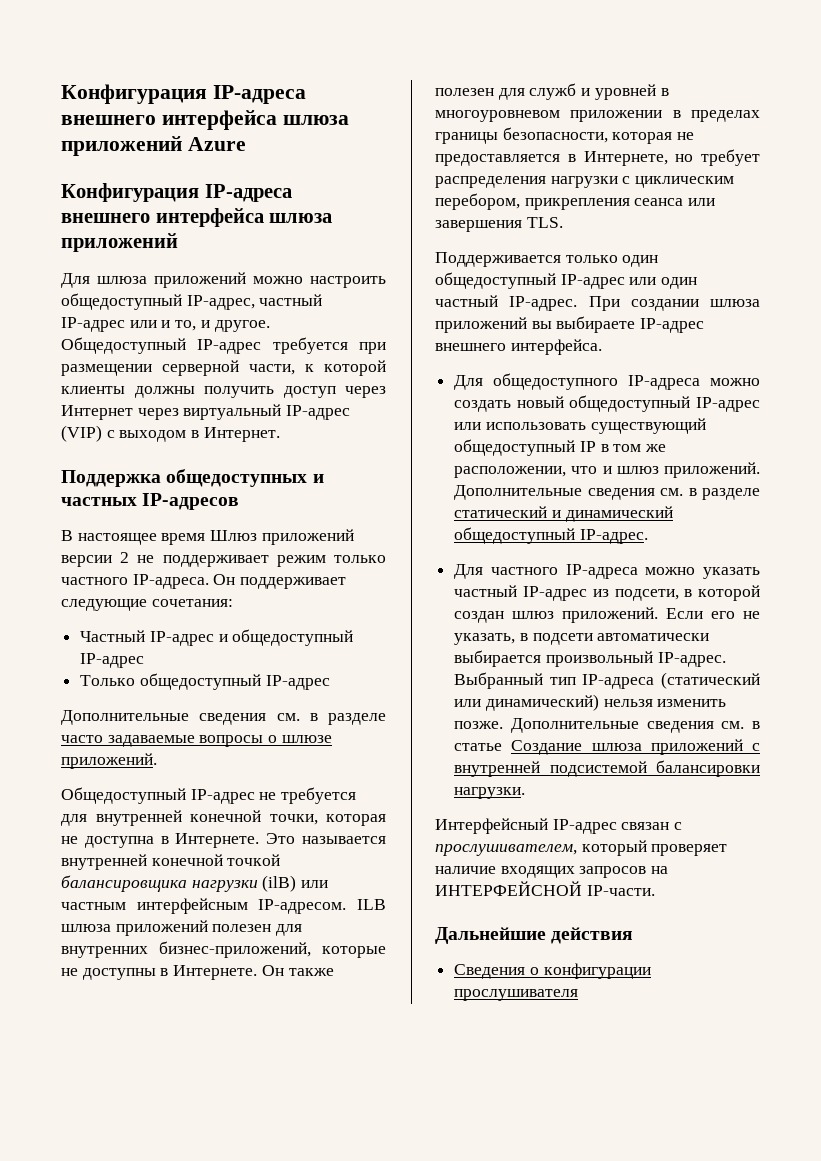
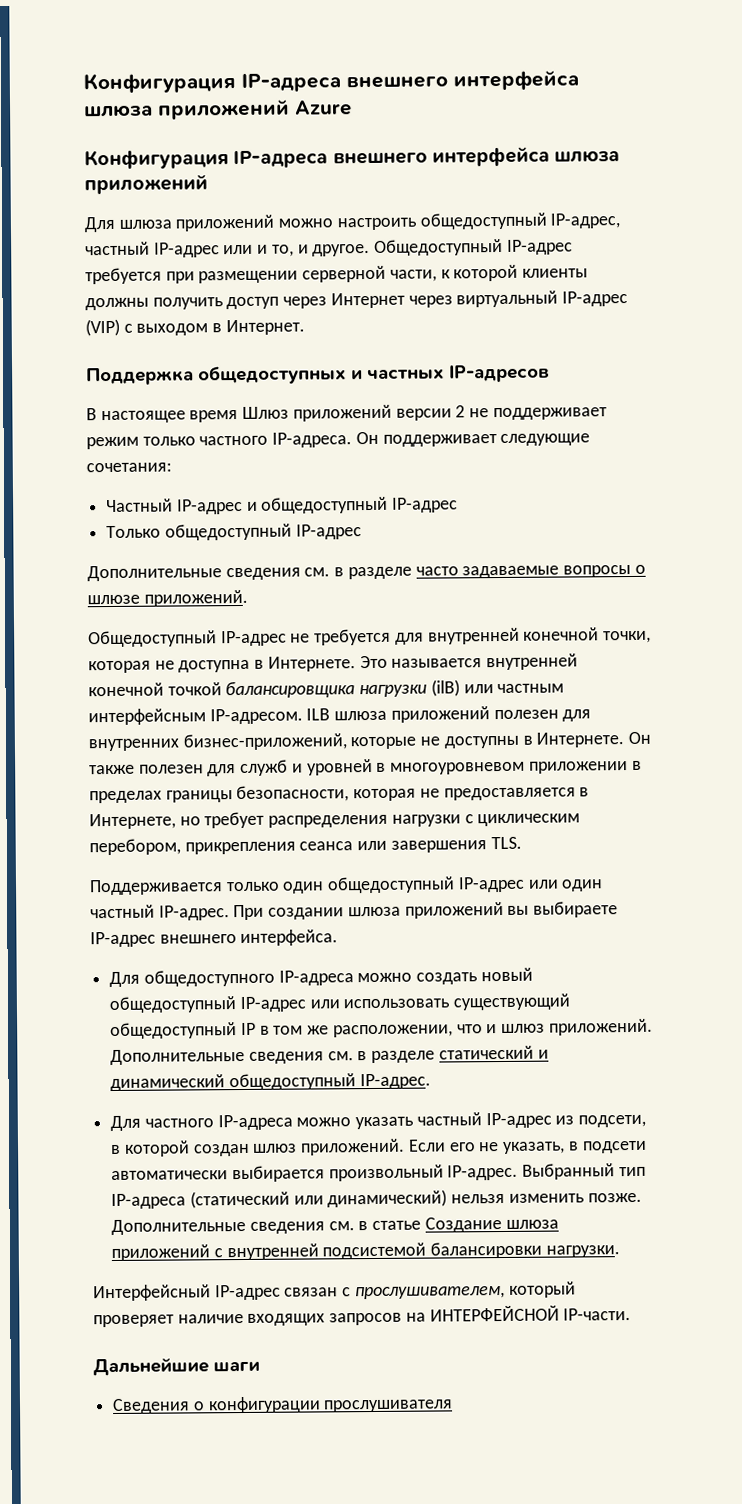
[551,927,634,944] действия -> [213,1360,260,1372] шаги

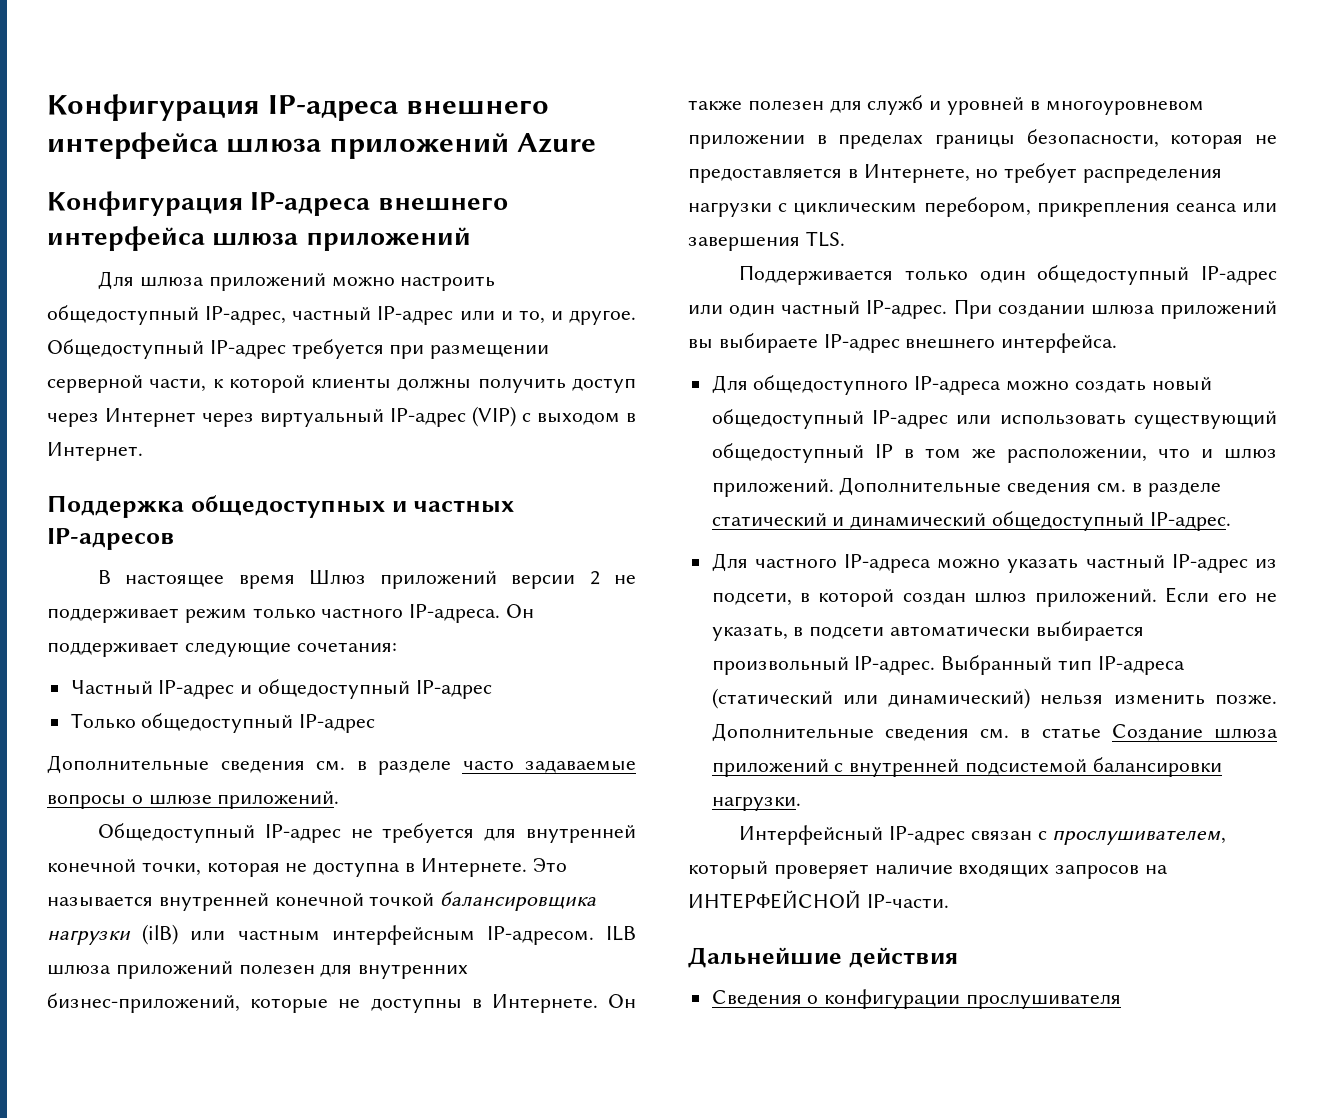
[213,1360,260,1372] шаги -> [848,947,958,968] действия

